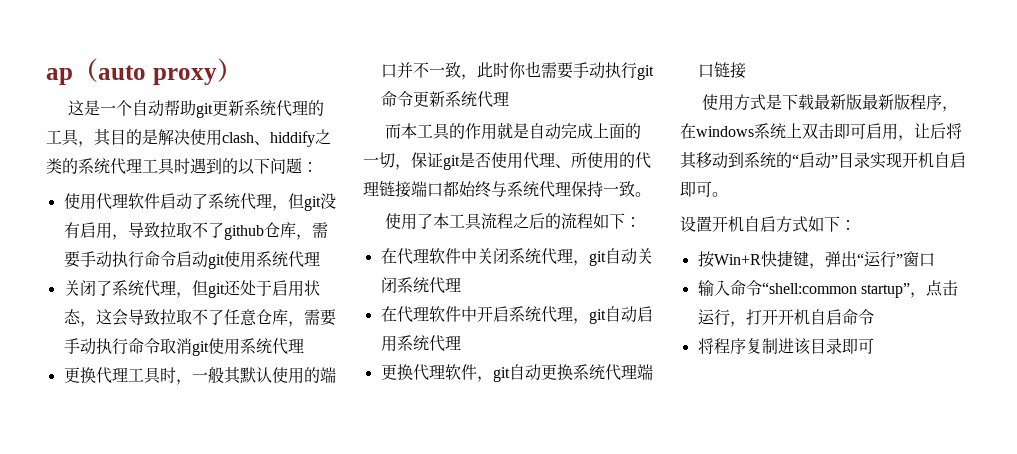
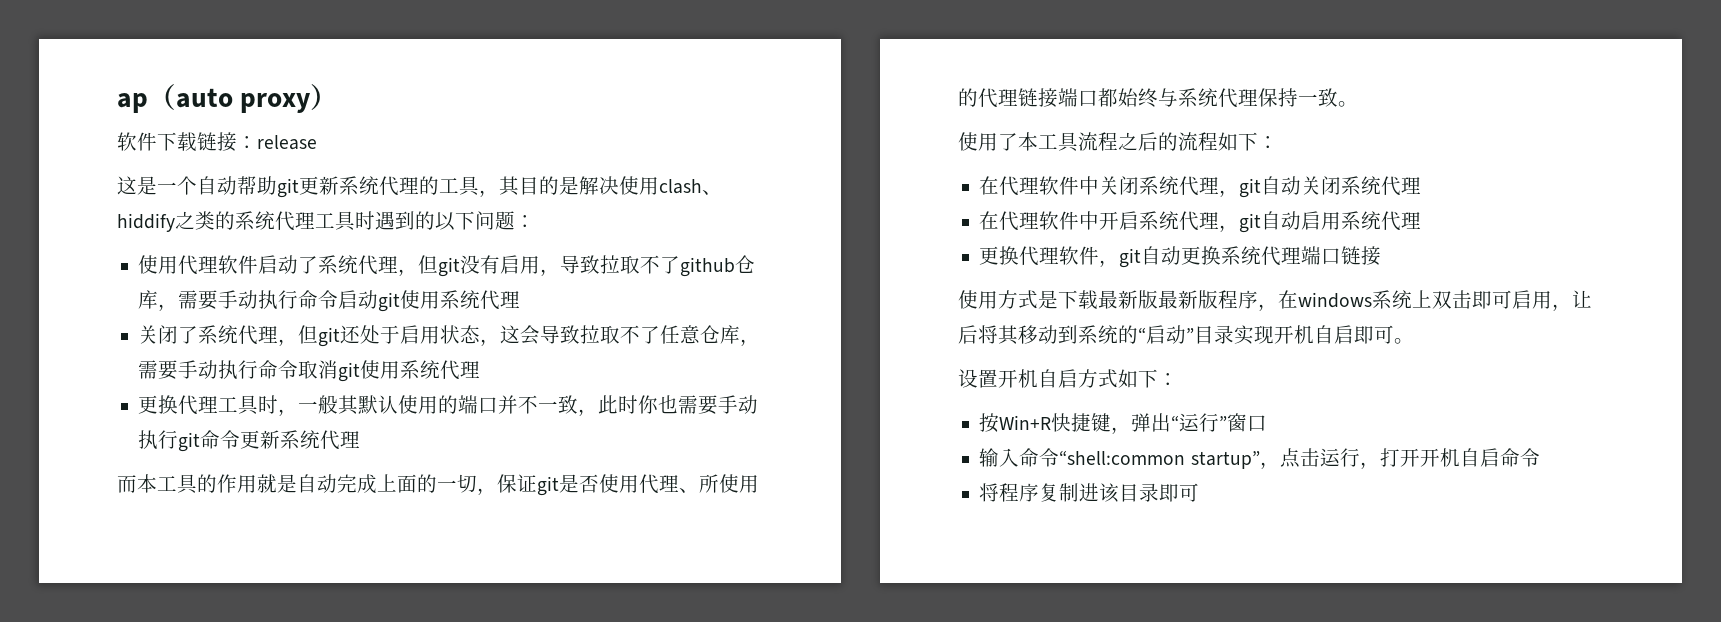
(242, 70) none -> [117,132,317,152] // 软件下载链接：release

